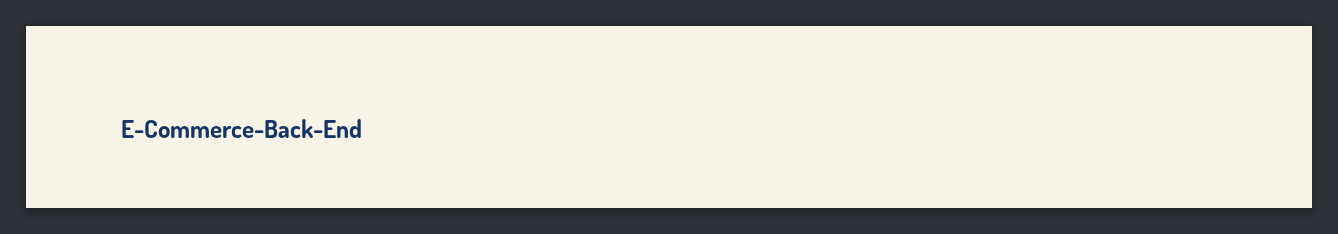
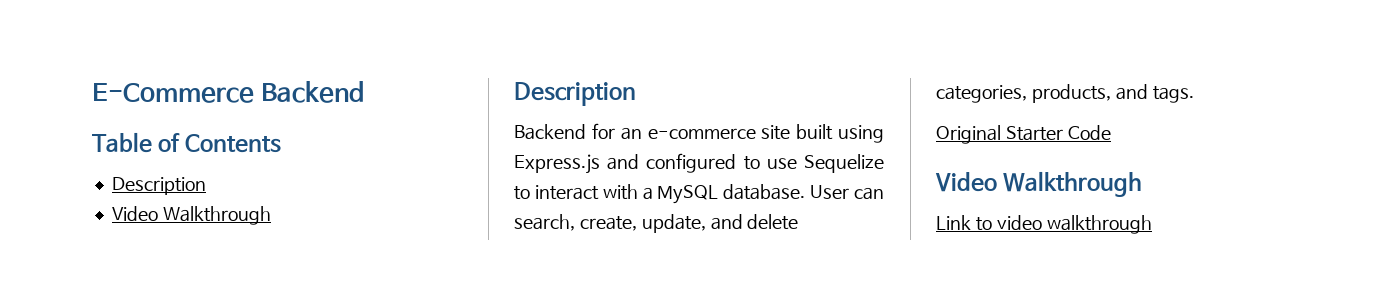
[121,119,362,138] E-Commerce-Back-End -> [92,81,364,103] [92,132,282,153] [111,177,206,195] [111,206,271,225] [514,82,636,106] [514,123,884,143] [514,153,884,174] [514,184,885,204] [514,214,799,233] [936,84,1194,103] [936,125,1111,144] [935,171,1143,197] [936,215,1152,234] E-Commerce Backend // Table of Contents // Description // Video Walkthrough // Description // Backend for an e-commerce site built using Express.js and configured to use Sequelize to interact with a MySQL database. User can search, create, update, and delete categories, products, and tags. // Original Starter Code // Video Walkthrough // Link to video walkthrough

